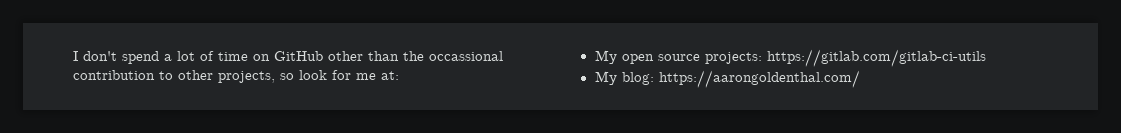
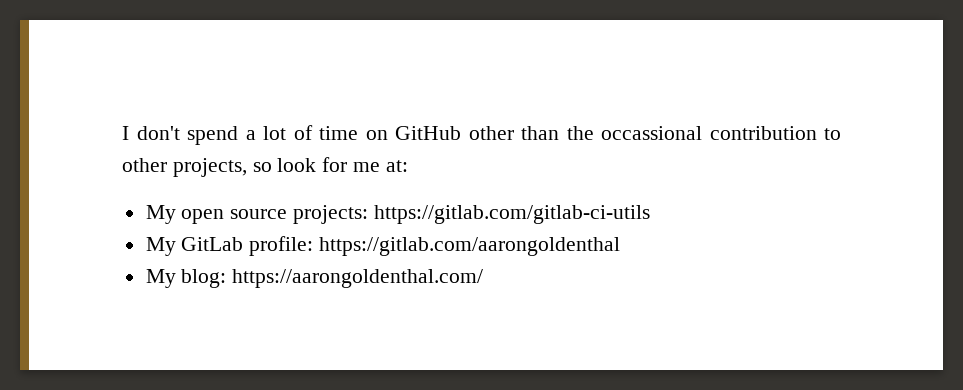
(986, 58) none -> [145,236,621,256] // My GitLab profile: https://gitlab.com/aarongoldenthal

